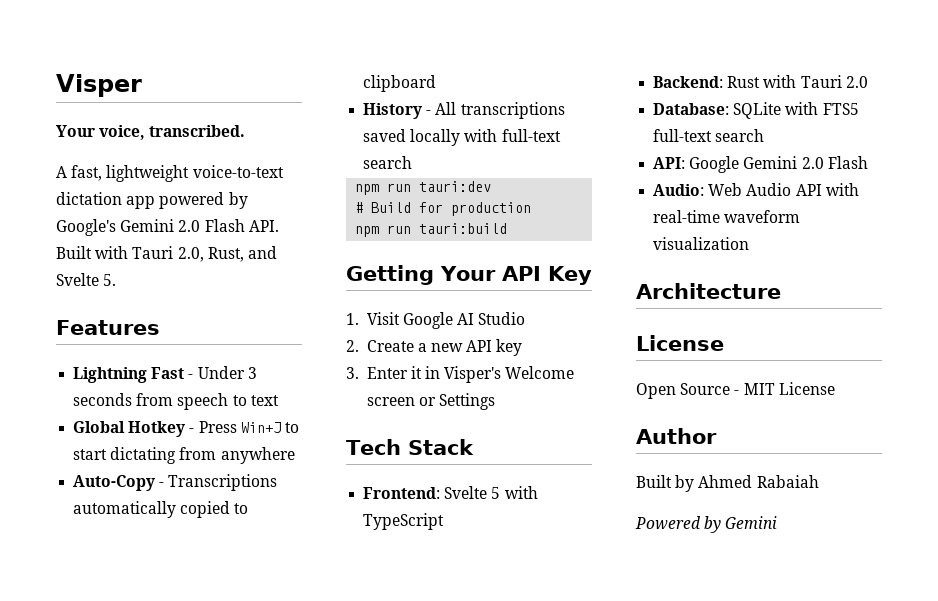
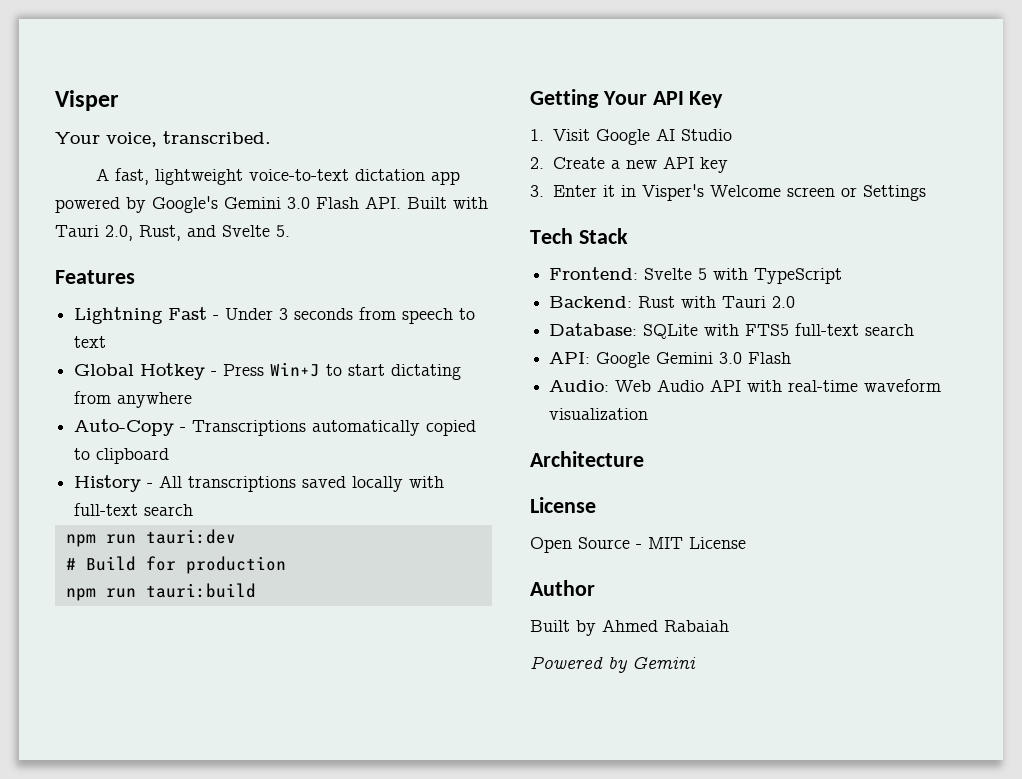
[178,220,201,232] 2.0 -> [287,197,310,209] 3.0
[801,157,824,169] 2.0 -> [719,352,743,364] 3.0

